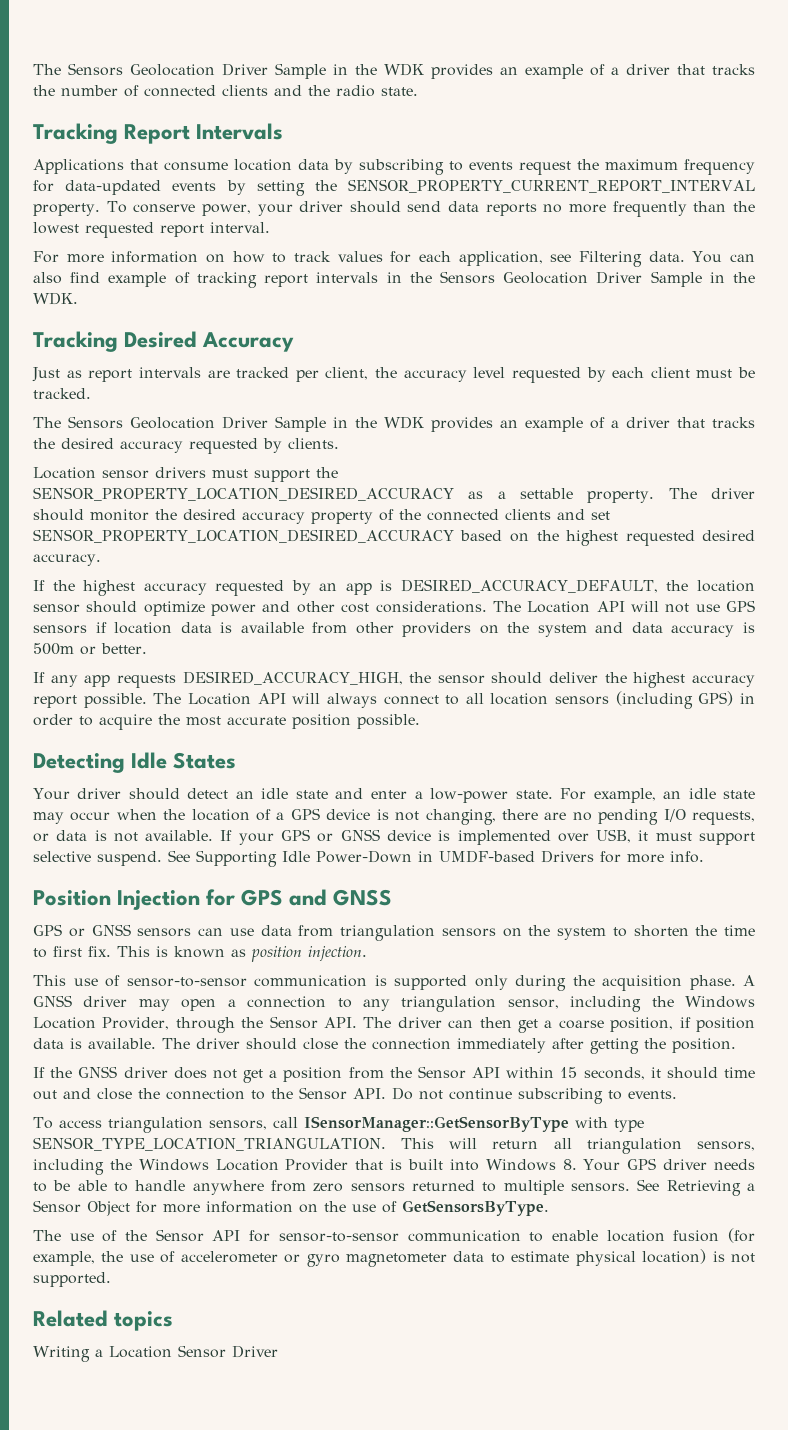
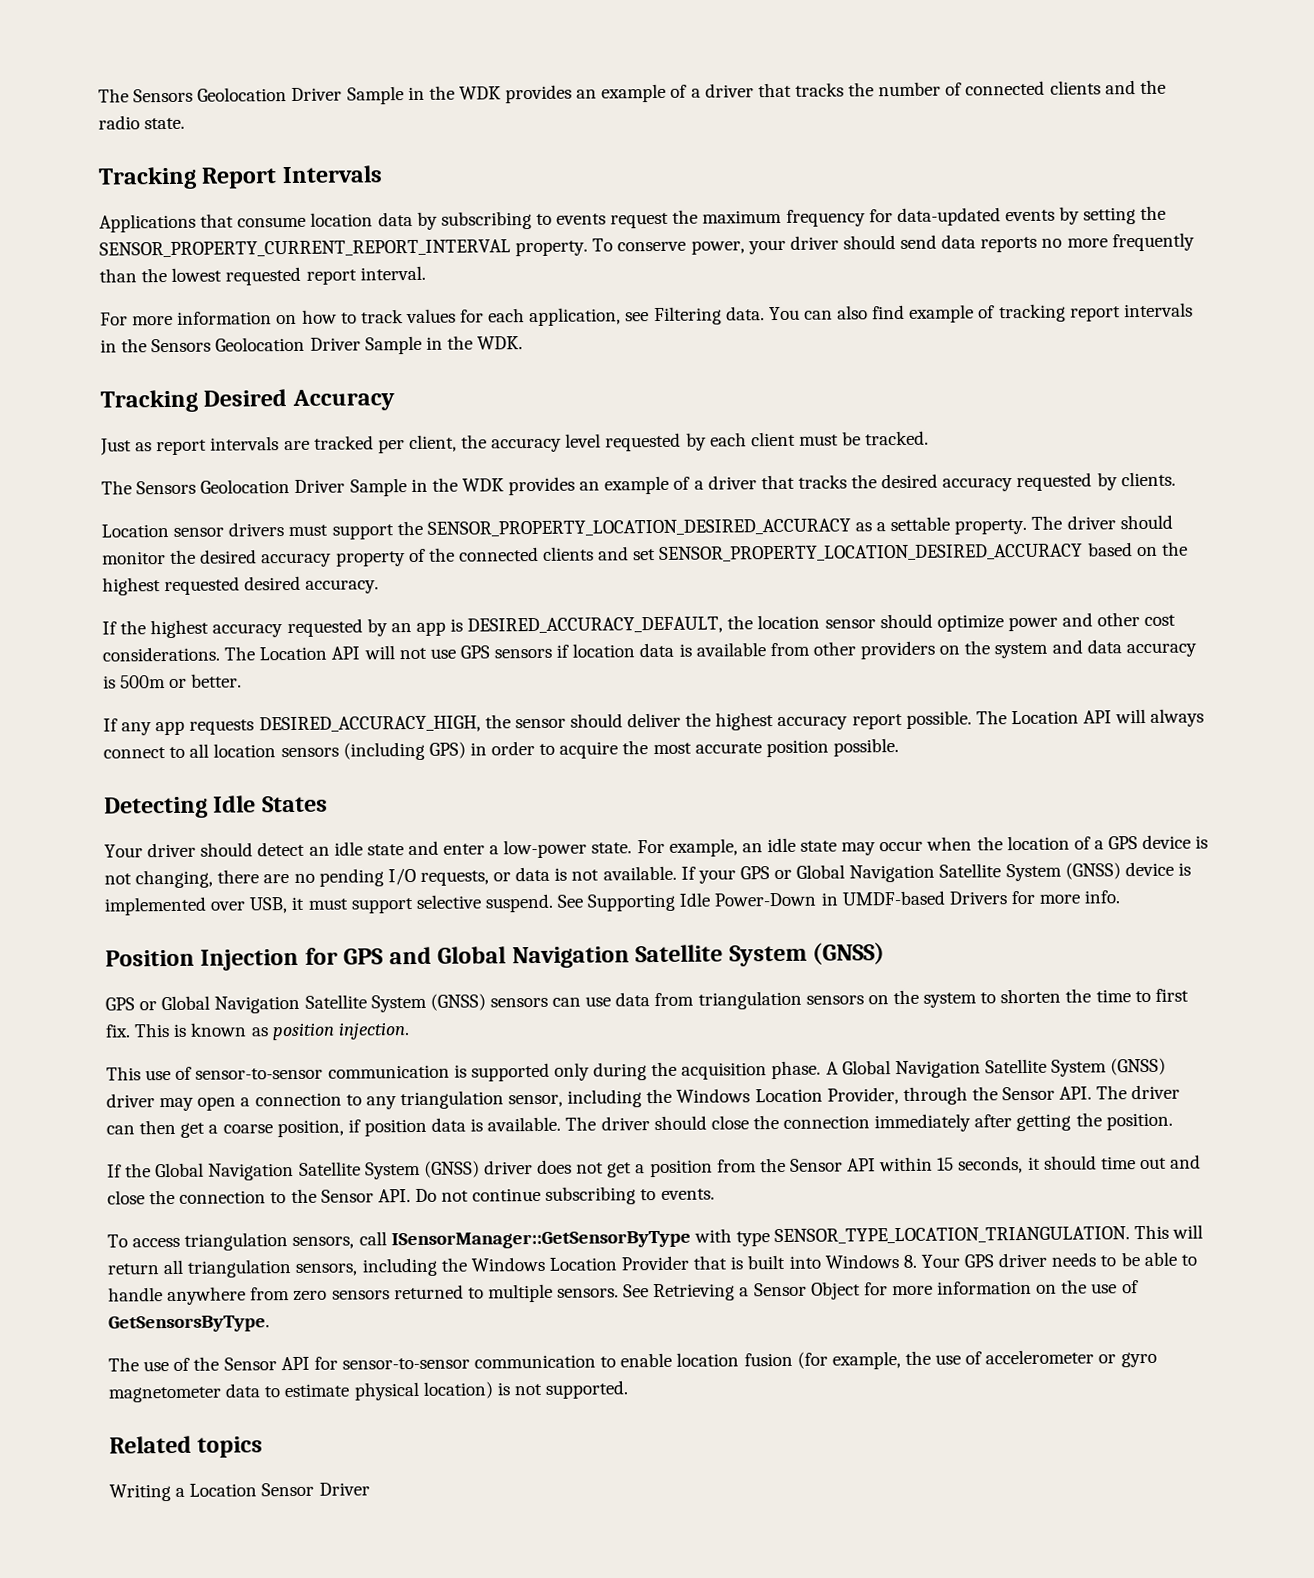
[340,829,380,841] GNSS -> [796,862,1121,883] Global Navigation Satellite System (GNSS)
[333,889,393,906] [33,924,131,937] GNSS // GPS or GNSS -> [437,942,886,969] [105,993,486,1014] Global Navigation Satellite System (GNSS) // GPS or Global Navigation Satellite System (GNSS)
[33,995,72,1007] GNSS -> [841,1057,1167,1079] Global Navigation Satellite System (GNSS)
[78,1066,118,1078] GNSS -> [155,1160,480,1181] Global Navigation Satellite System (GNSS)

